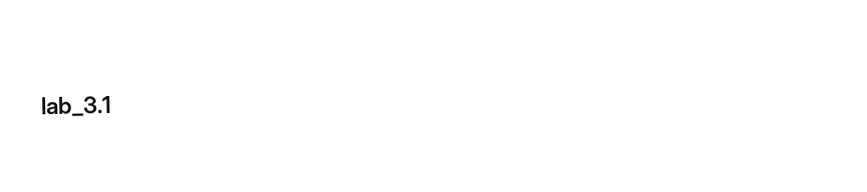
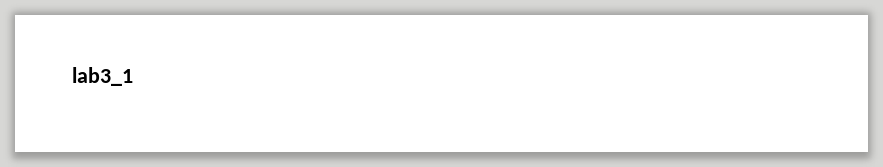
[40,95,112,118] lab_3.1 -> [72,67,133,86] lab3_1

